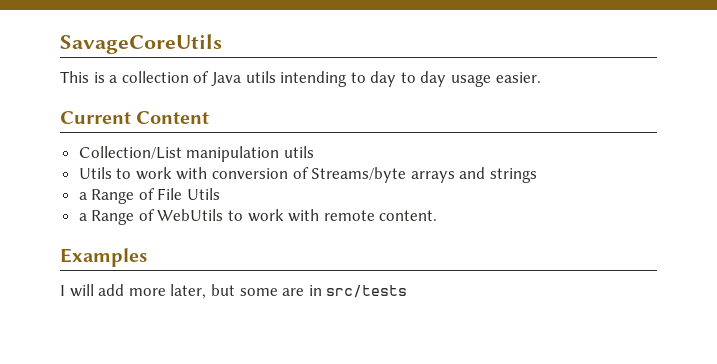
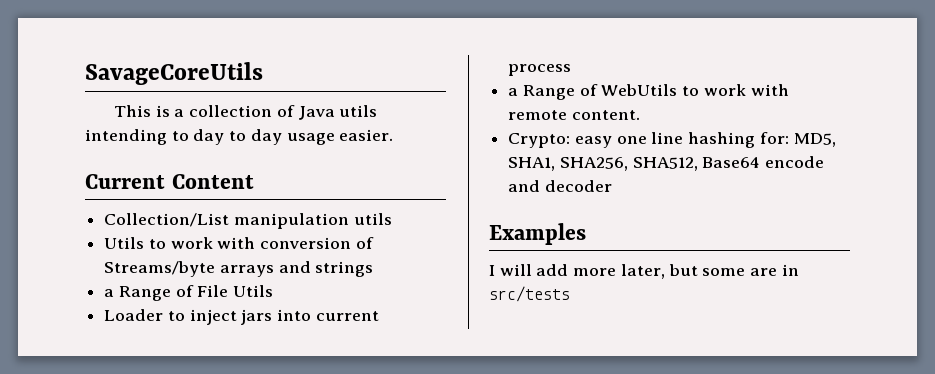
(221, 194) none -> [104,309,379,325] [508,64,572,76] // Loader to inject jars into current process
(438, 215) none -> [508,132,836,148] [508,156,825,171] [508,180,612,192] // Crypto: easy one line hashing for: MD5, SHA1, SHA256, SHA512, Base64 encode and decoder

